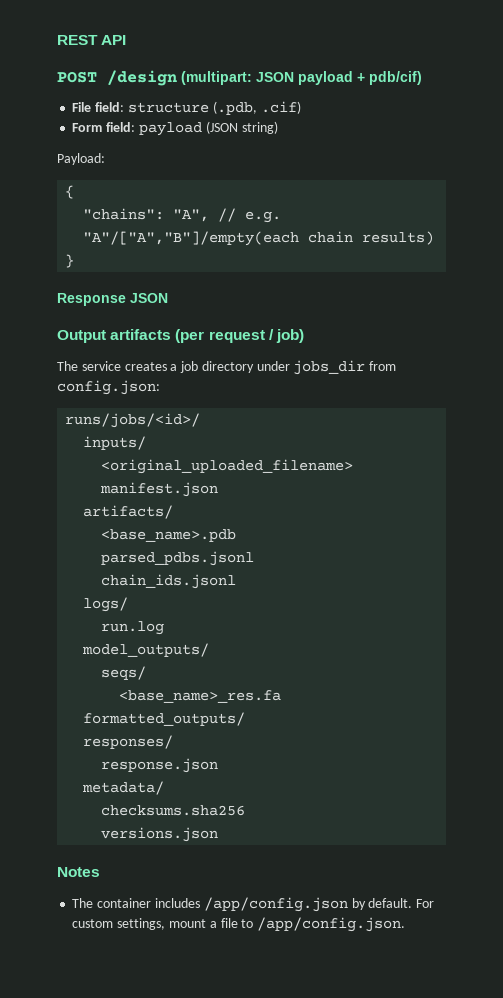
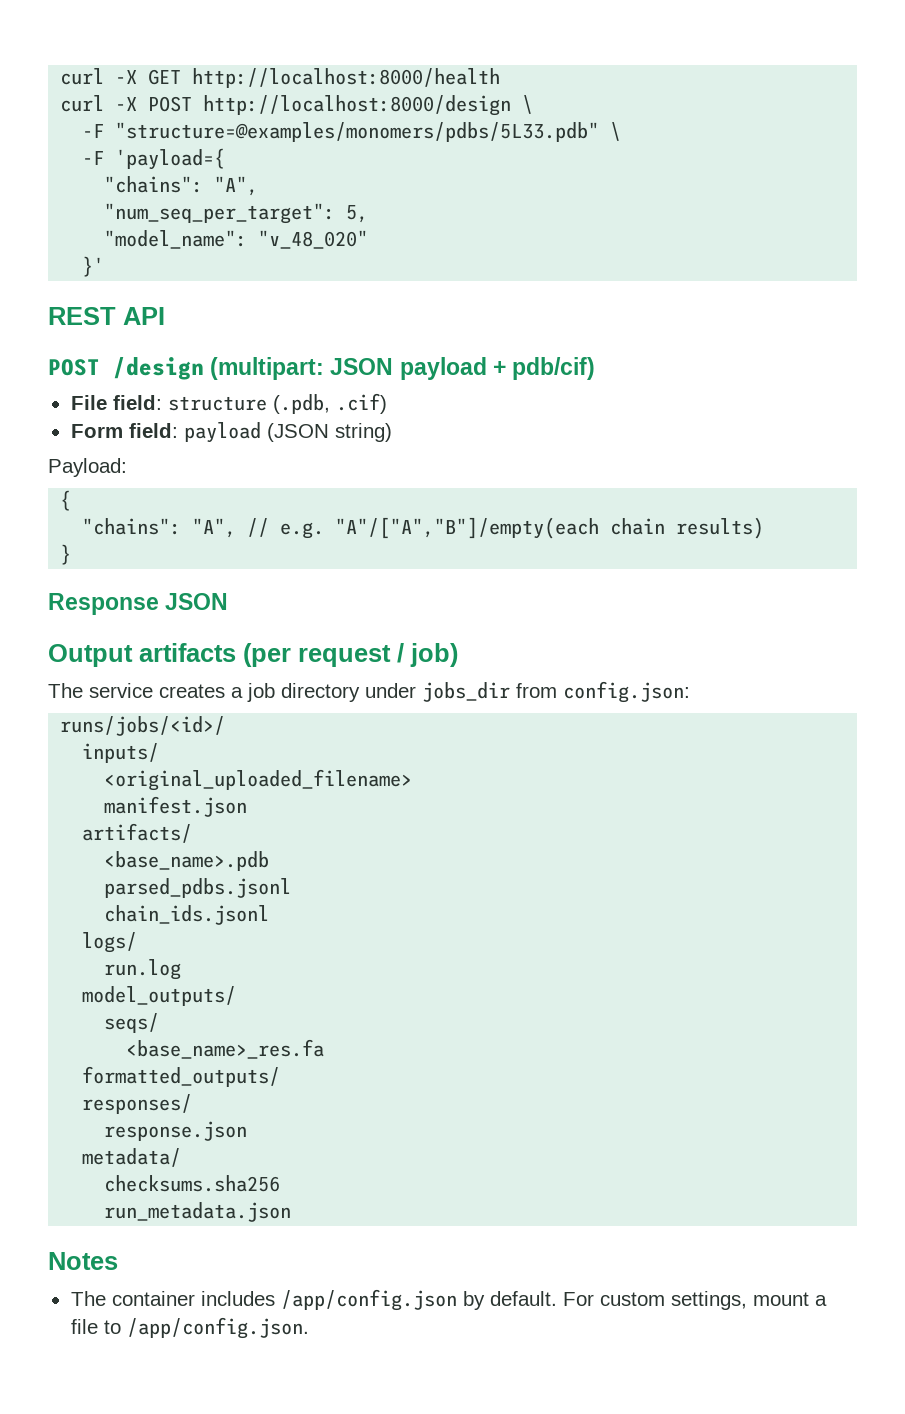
(57, 40) none -> [60,68,501,88] [60,95,534,116] [82,122,622,142] [82,148,226,170] [104,176,259,196] [104,203,369,224] [104,230,369,249] [82,256,105,277] curl -X GET http://localhost:8000/health // curl -X POST http://localhost:8000/design \ // -F "structure=@examples/monomers/pdbs/5L33.pdb" \ // -F 'payload={ // "chains": "A", // "num_seq_per_target": 5, // "model_name": "v_48_020" // }' //
[101,827,219,842] versions.json -> [104,1202,292,1222] run_metadata.json

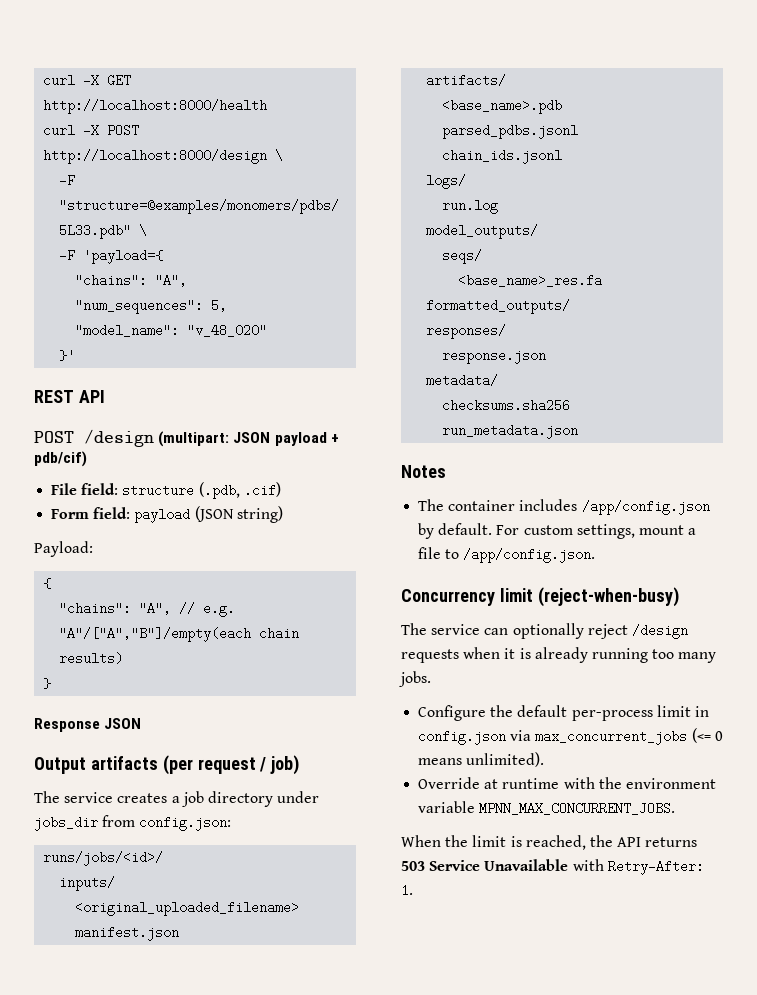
[104,203,336,224] "num_seq_per_target": -> [75,299,204,314] "num_sequences":
(309, 1328) none -> [401,587,679,607] [401,623,688,639] [401,647,717,663] [399,671,431,687] [418,705,709,721] [418,728,723,745] [418,752,545,767] [418,777,716,789] [418,801,676,815] [401,835,698,850] [401,859,704,875] [401,884,413,897] // Concurrency limit (reject-when-busy) // The service can optionally reject /design requests when it is already running too many jobs. // Configure the default per-process limit in config.json via max_concurrent_jobs (<= 0 means unlimited). // Override at runtime with the environment variable MPNN_MAX_CONCURRENT_JOBS. // When the limit is reached, the API returns 503 Service Unavailable with Retry-After: 1.

